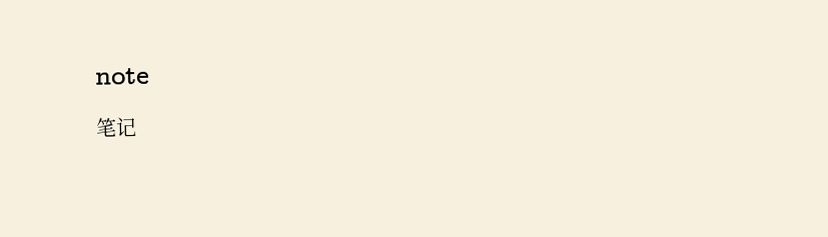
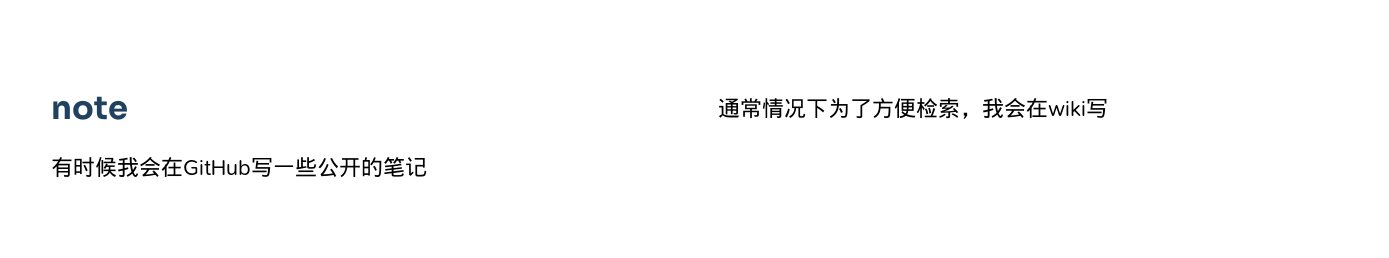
[95,116,137,137] 笔记 -> [51,157,427,178] [718,98,1108,119] 有时候我会在GitHub写一些公开的笔记 // 通常情况下为了方便检索，我会在wiki写

